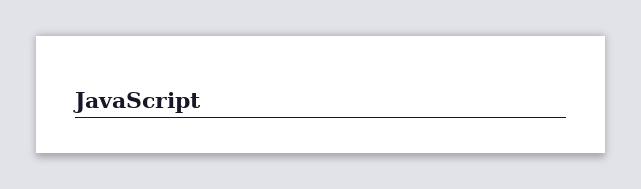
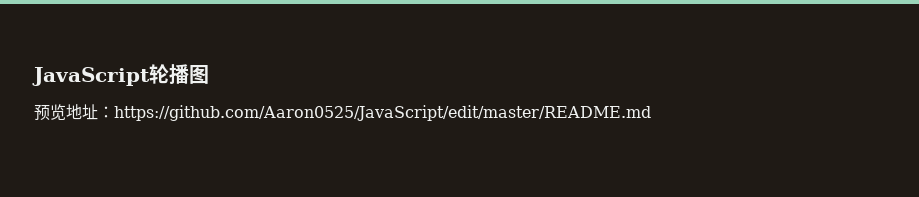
(201, 102) none -> [149,64,209,84] [34,104,651,121] 轮播图 // 预览地址：https://github.com/Aaron0525/JavaScript/edit/master/README.md

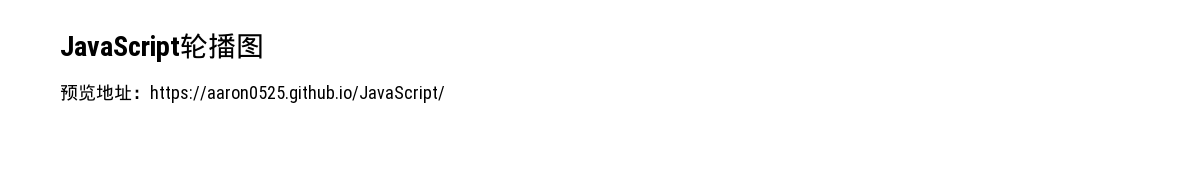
[114,105,651,121] https://github.com/Aaron0525/JavaScript/edit/master/README.md -> [150,85,445,103] https://aaron0525.github.io/JavaScript/

